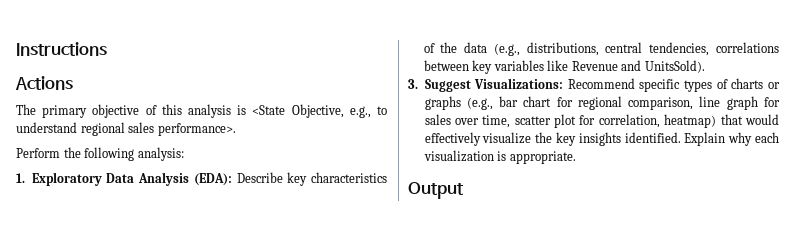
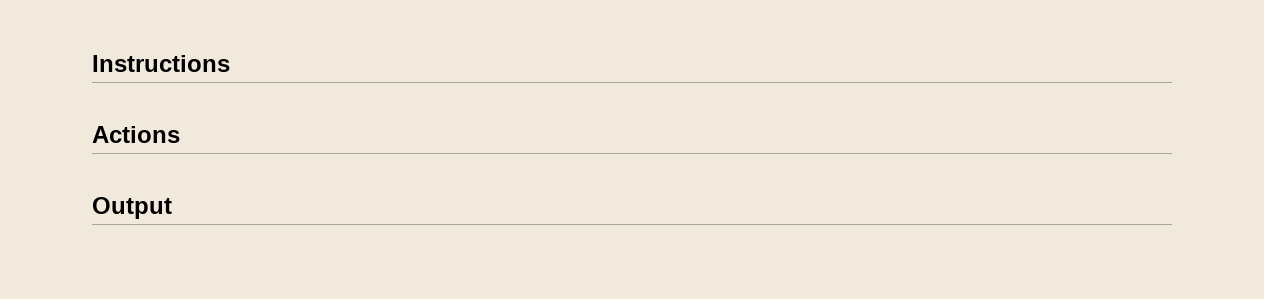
[16,104,388,118] [16,122,236,136] [16,147,184,161] [16,172,387,186] [423,42,779,56] [423,60,705,74] [408,78,781,92] [424,96,780,110] [424,114,779,128] [424,132,779,146] [423,150,576,164] // The primary objective of this analysis is <State Objective, e.g., to understand regional sales performance>. // Perform the following analysis: // 1. Exploratory Data Analysis (EDA): Describe key characteristics of the data (e.g., distributions, central tendencies, correlations between key variables like Revenue and UnitsSold). // 3. Suggest Visualizations: Recommend specific types of charts or graphs (e.g., bar chart for regional comparison, line graph for sales over time, scatter plot for correlation, heatmap) that would effectively visualize the key insights identified. Explain why each visualization is appropriate. -> (180, 134) none

